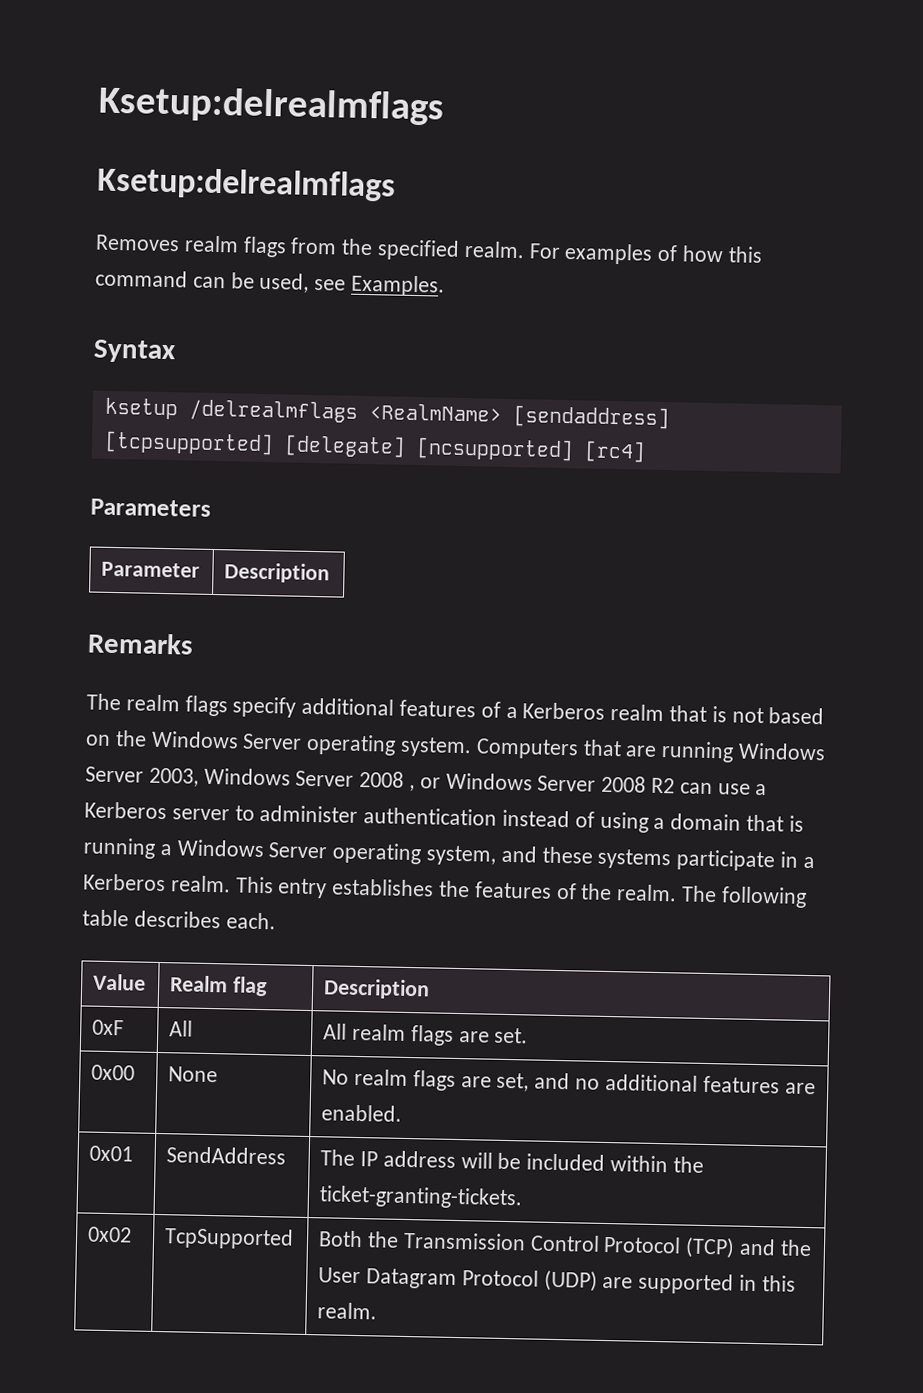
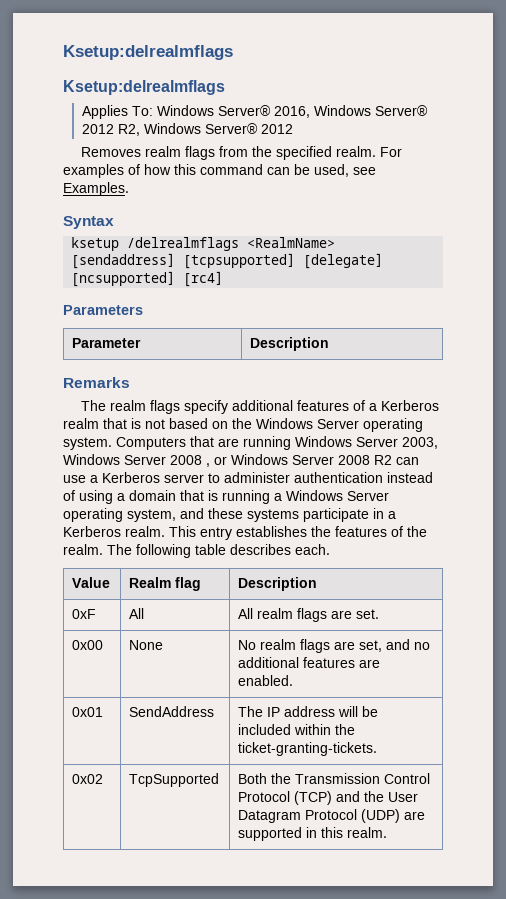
(396, 184) none -> [81,105,428,119] [81,123,293,136] // Applies To: Windows Server® 2016, Windows Server® 2012 R2, Windows Server® 2012

